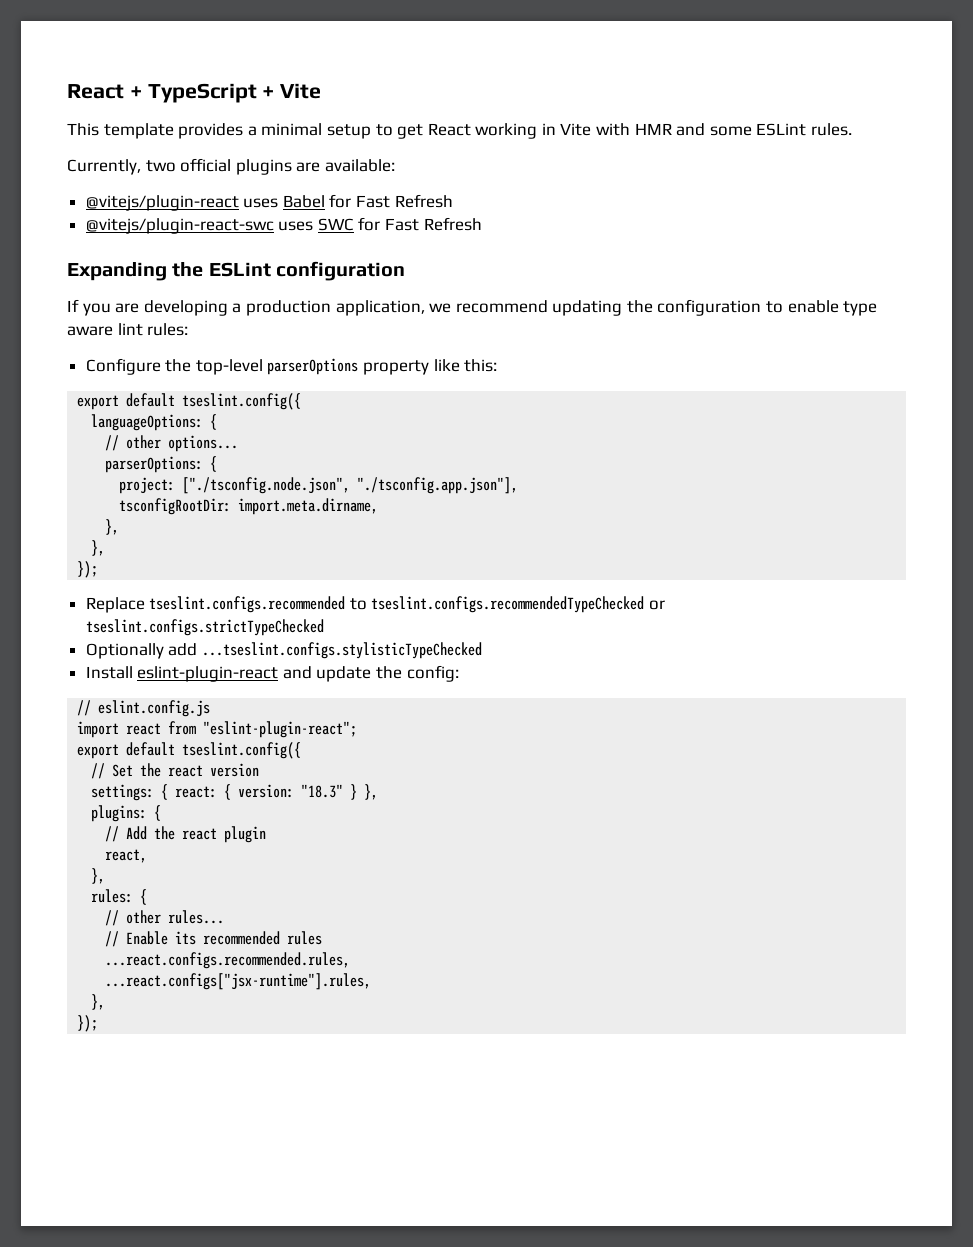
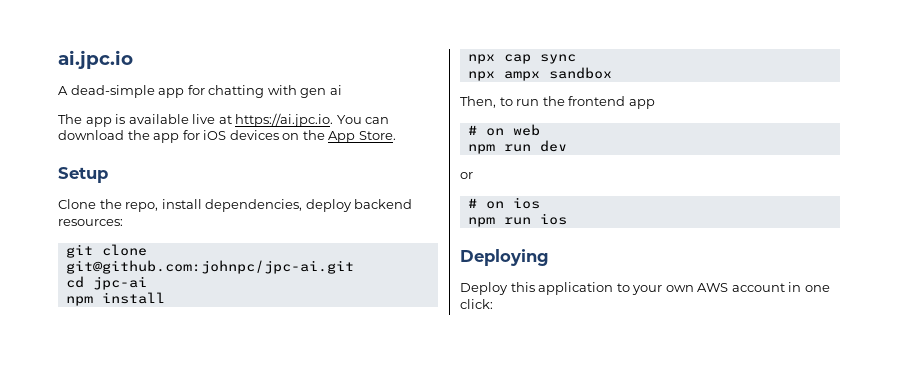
[67,83,322,103] [67,123,853,139] [67,158,395,175] [85,194,453,211] [85,217,482,234] [67,261,406,281] [67,299,878,316] [67,323,189,336] [85,358,498,375] [77,393,302,410] [91,414,218,431] [105,435,239,452] [105,456,218,473] [119,477,519,494] [119,498,379,515] [105,519,120,535] [91,540,106,556] [77,561,99,578] [85,596,666,613] [85,619,324,636] [85,642,482,659] [85,665,459,682] [77,700,211,717] [77,721,358,738] [77,742,302,759] [91,763,260,779] [91,784,379,801] [91,805,162,822] [105,826,267,843] [105,849,148,863] [91,868,106,884] [91,889,148,905] [105,910,225,926] [105,931,323,947] [105,952,351,969] [105,973,372,990] [91,994,106,1010] [77,1015,99,1032] React + TypeScript + Vite // This template provides a minimal setup to get React working in Vite with HMR and some ESLint rules. // Currently, two official plugins are available: // @vitejs/plugin-react uses Babel for Fast Refresh // @vitejs/plugin-react-swc uses SWC for Fast Refresh // Expanding the ESLint configuration // If you are developing a production application, we recommend updating the configuration to enable type aware lint rules: // Configure the top-level parserOptions property like this: // export default tseslint.config({ // languageOptions: { // // other options... // parserOptions: { // project: ["./tsconfig.node.json", "./tsconfig.app.json"], // tsconfigRootDir: import.meta.dirname, // }, // }, // }); // Replace tseslint.configs.recommended to tseslint.configs.recommendedTypeChecked or tseslint.configs.strictTypeChecked // Optionally add ...tseslint.configs.stylisticTypeChecked // Install eslint-plugin-react and update the config: // // eslint.config.js // import react from "eslint-plugin-react"; // export default tseslint.config({ // // Set the react version // settings: { react: { version: "18.3" } }, // plugins: { // // Add the react plugin // react, // }, // rules: { // // other rules... // // Enable its recommended rules // ...react.configs.recommended.rules, // ...react.configs["jsx-runtime"].rules, // }, // }); -> [58,50,133,69] [58,85,342,98] [58,113,390,127] [58,130,396,143] [58,167,108,183] [58,199,413,212] [58,219,123,226] [65,244,147,258] [65,260,354,274] [65,276,147,290] [65,292,165,306] [467,54,576,64] [467,67,612,81] [460,96,655,109] [467,124,540,136] [467,140,567,154] [460,172,473,179] [467,197,540,209] [467,213,567,227] [460,249,549,266] [460,282,830,295] [460,299,493,309] ai.jpc.io // A dead-simple app for chatting with gen ai // The app is available live at https://ai.jpc.io. You can download the app for iOS devices on the App Store. // Setup // Clone the repo, install dependencies, deploy backend resources: // git clone git@github.com:johnpc/jpc-ai.git // cd jpc-ai // npm install // npx cap sync // npx ampx sandbox // Then, to run the frontend app // # on web // npm run dev // or // # on ios // npm run ios // Deploying // Deploy this application to your own AWS account in one click:

